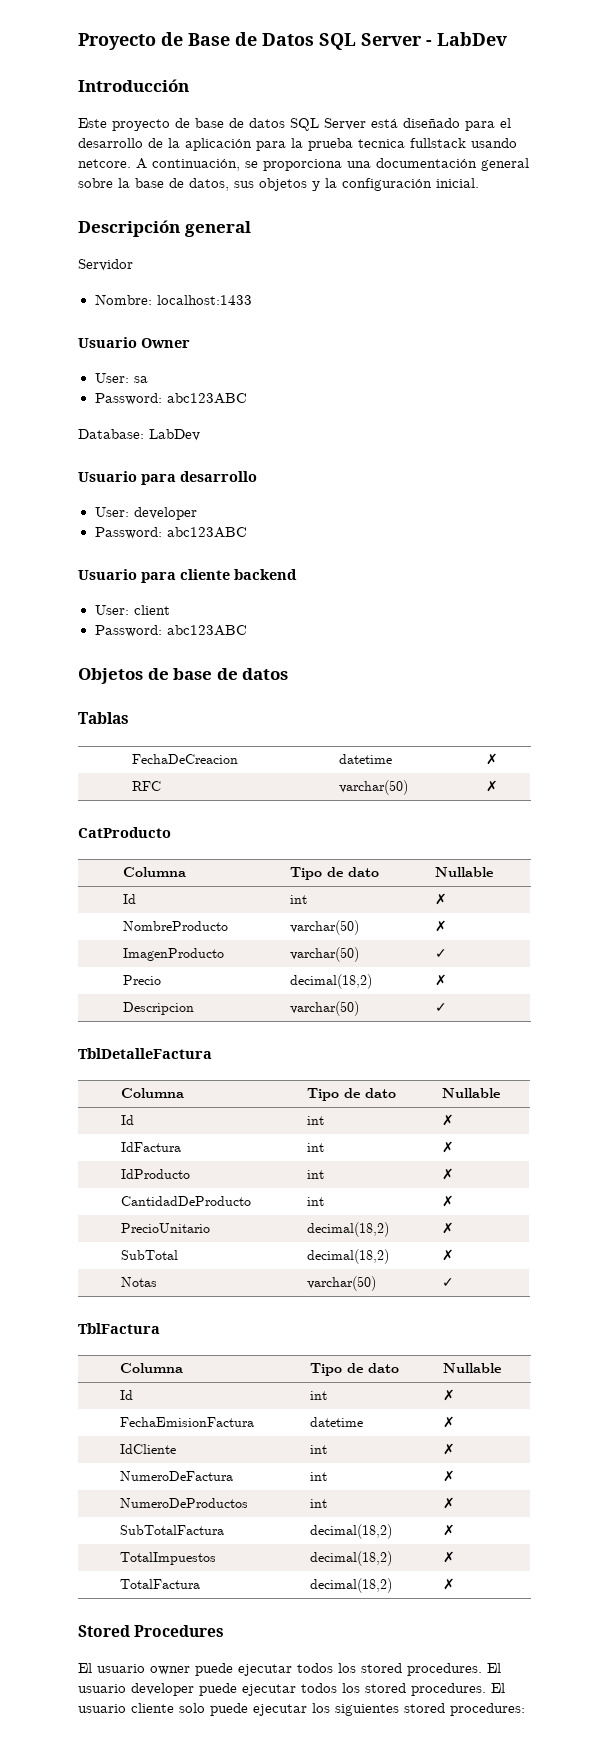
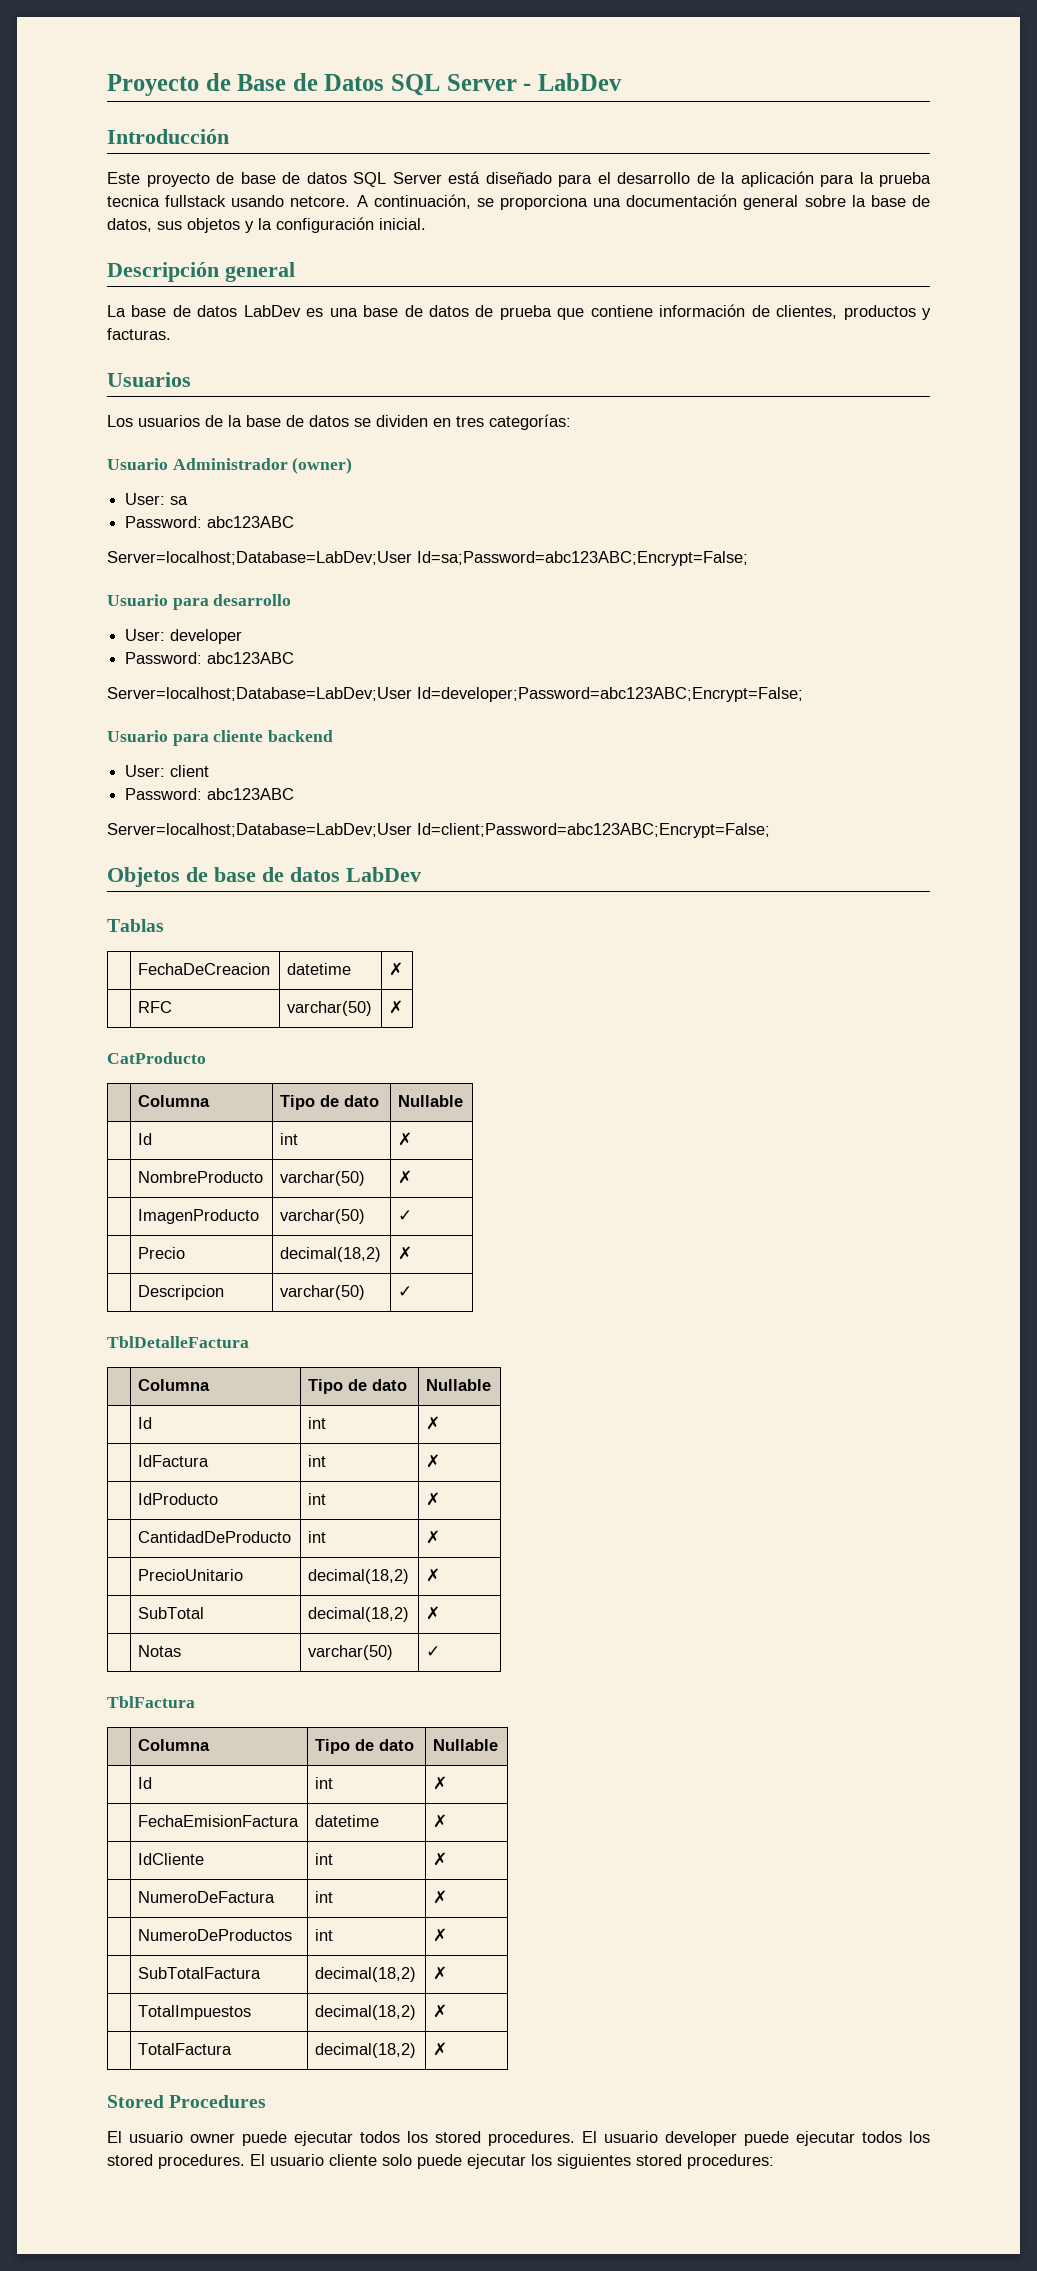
[78,259,133,271] [94,294,252,305] [78,337,190,348] Servidor // Nombre: localhost:1433 // Usuario Owner -> [107,304,932,320] [107,328,171,340] [107,372,191,387] [107,414,571,430] [107,457,353,474] La base de datos LabDev es una base de datos de prueba que contiene información de clientes, productos y facturas. // Usuarios // Los usuarios de la base de datos se dividen en tres categorías: // Usuario Administrador (owner)
[78,429,200,441] Database: LabDev -> [107,551,748,566] Server=localhost;Database=LabDev;User Id=sa;Password=abc123ABC;Encrypt=False;
(247, 532) none -> [107,687,803,702] // Server=localhost;Database=LabDev;User Id=developer;Password=abc123ABC;Encrypt=False;
(247, 630) none -> [107,823,770,838] // Server=localhost;Database=LabDev;User Id=client;Password=abc123ABC;Encrypt=False;
(289, 674) none -> [346,867,421,882] LabDev

